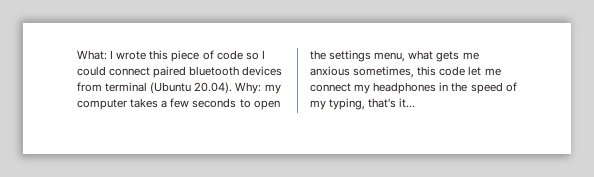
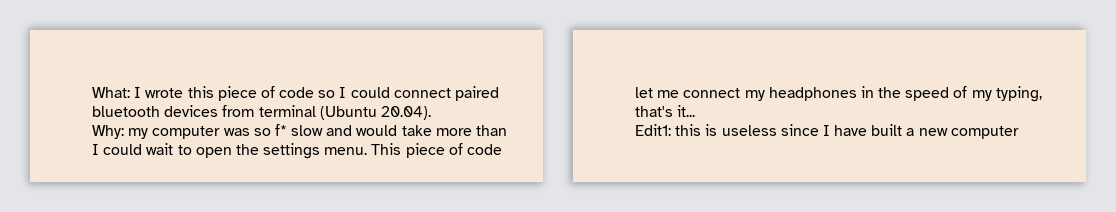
(233, 88) none -> (431, 113) //
[130,98,280,110] [310,50,479,62] [310,66,437,78] takes a few seconds to open the settings menu, what gets me anxious sometimes, this -> [223,124,508,136] [92,143,463,159] was so f* slow and would take more than I could wait to open the settings menu. This piece of
(416, 103) none -> [635,124,1019,139] // Edit1: this is useless since I have built a new computer

